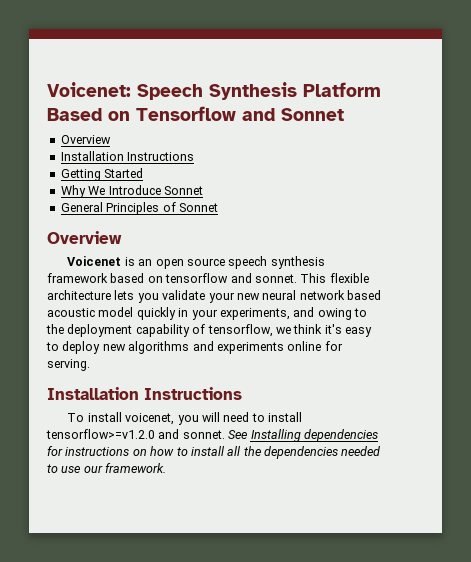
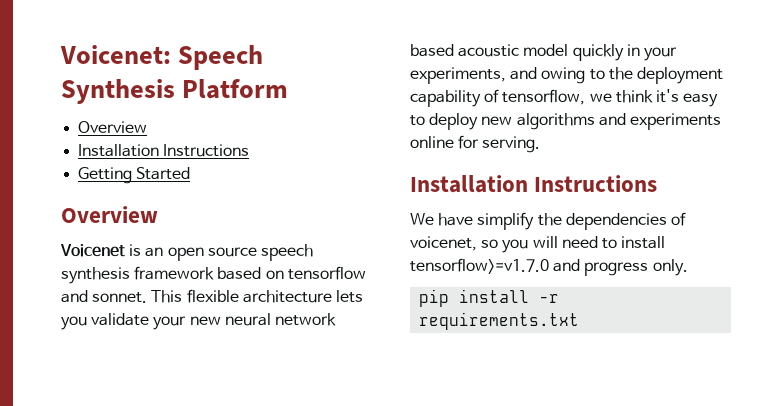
[47,106,344,121] Based on Tensorflow and Sonnet -> (289, 89) none
[60,185,203,198] [60,202,218,215] // Why We Introduce Sonnet // General Principles of Sonnet -> (191, 173) none
[67,412,175,425] To install voicenet, -> [410,212,686,230] [410,236,499,251] We have simplify the dependencies of voicenet, so
[46,429,378,442] [47,446,381,459] [47,463,167,473] tensorflow>=v1.2.0 and sonnet. See Installing dependencies for instructions on how to install all the dependencies needed to use our framework. -> [410,258,688,276] [419,289,560,307] [419,312,580,330] tensorflow>=v1.7.0 and progress only. // pip install -r requirements.txt

